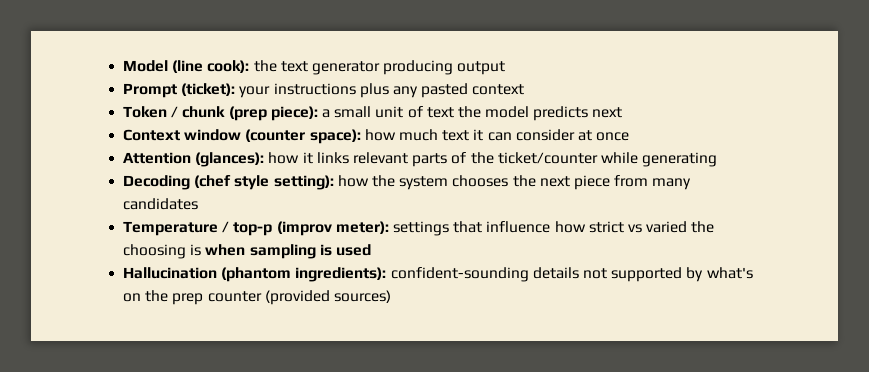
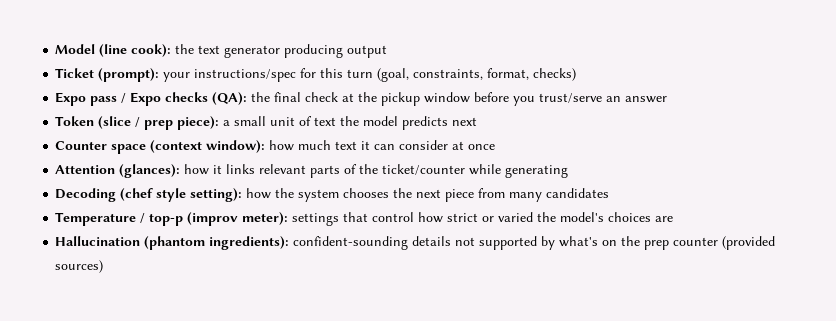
[123,83,525,98] [123,106,267,121] Prompt (ticket): your instructions plus any pasted context // Token / chunk (prep -> [55,68,577,82] [55,92,668,106] [55,116,174,130] Ticket (prompt): your instructions/spec for this turn (goal, constraints, format, checks) // Expo pass / Expo checks (QA): the final check at the pickup window before you trust/serve an answer // Token (slice / prep
[123,129,361,144] Context window (counter space): -> [55,140,266,154] Counter space (context window):
[486,221,551,233] influence -> [372,212,415,222] control
[627,224,642,233] vs -> [482,216,495,222] or
[123,244,371,259] choosing is when sampling is used -> [560,212,674,222] model's choices are

